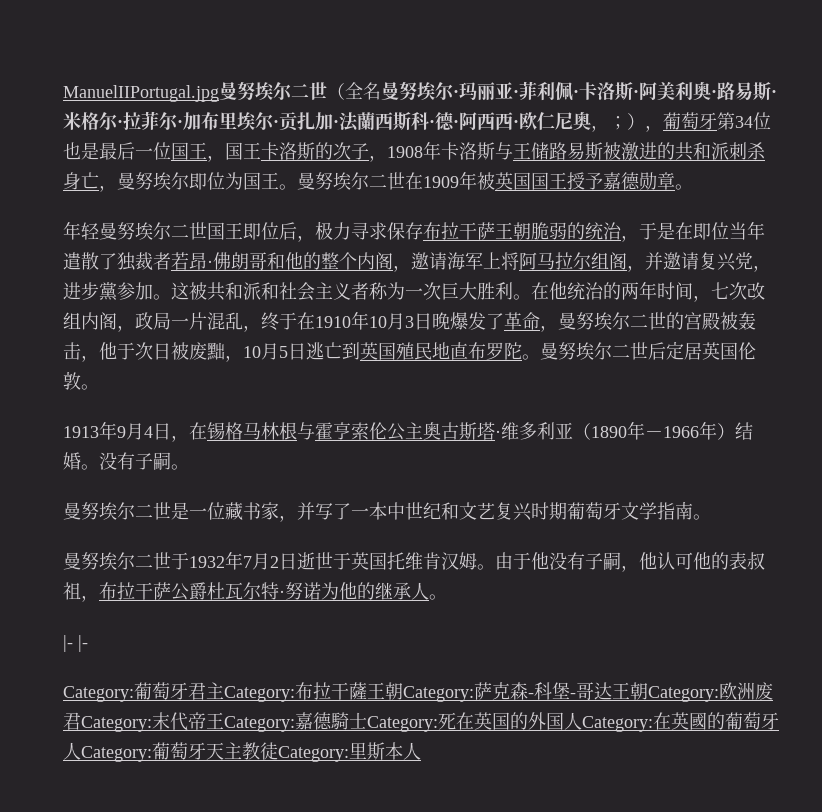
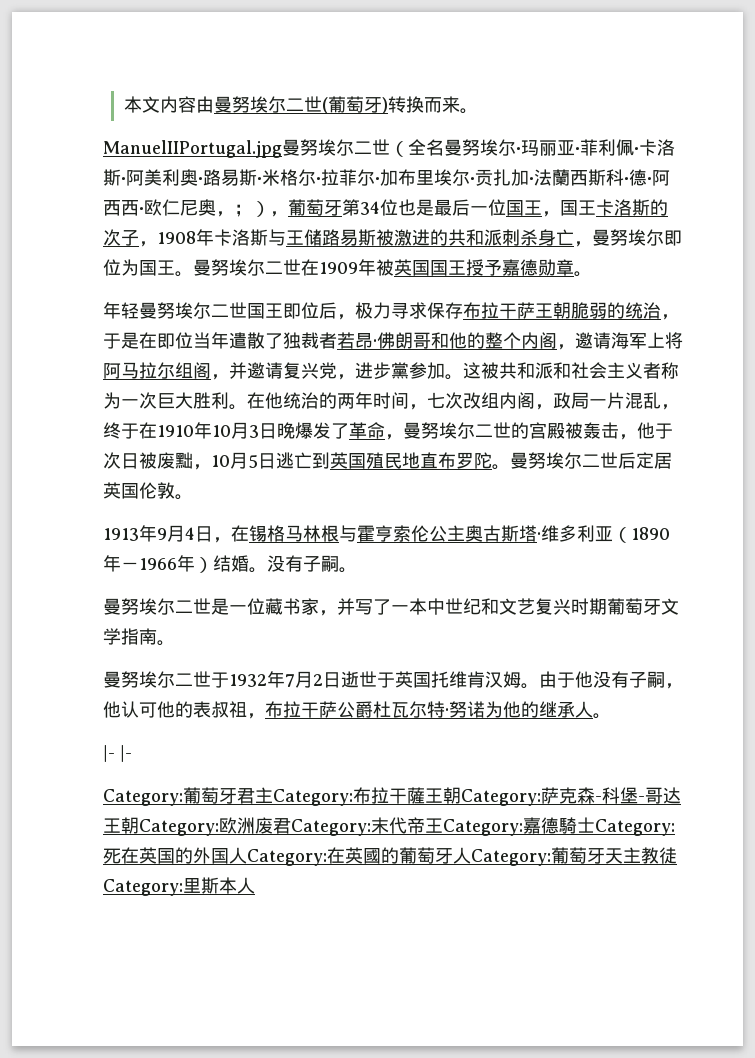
(63, 93) none -> [124,96,479,114] 本文内容由曼努埃尔二世(葡萄牙)转换而来。 //

